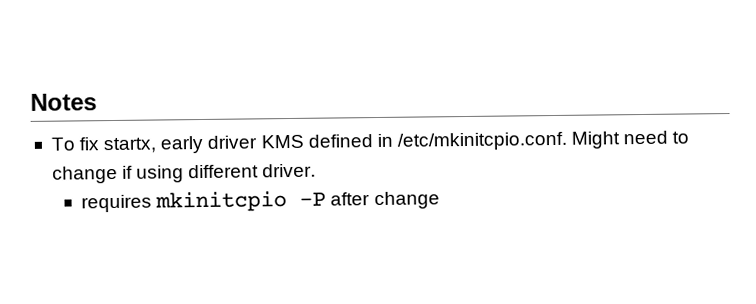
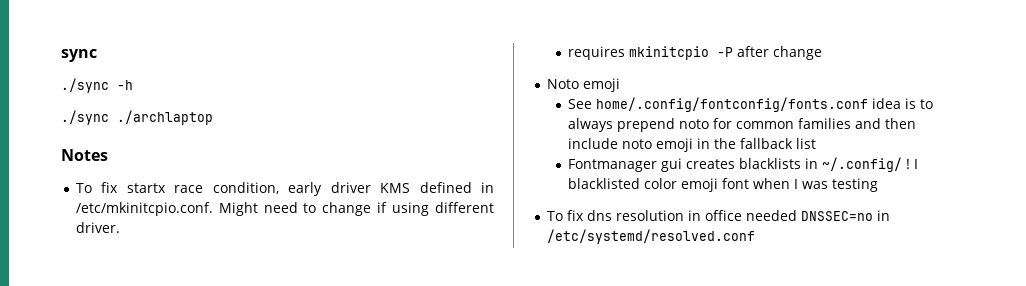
(30, 102) none -> [61,49,97,62] [61,78,133,93] [61,110,213,125] sync // ./sync -h // ./sync ./archlaptop //
[103,137,157,154] startx, -> [126,182,279,194] startx race condition,
(440, 200) none -> [546,78,620,92] [567,97,933,112] [567,118,916,132] [567,138,816,152] [567,157,918,172] [567,178,878,192] [546,210,890,221] [546,229,755,244] // Noto emoji // See home/.config/fontconfig/fonts.conf idea is to always prepend noto for common families and then include noto emoji in the fallback list // Fontmanager gui creates blacklists in ~/.config/ ! I blacklisted color emoji font when I was testing // To fix dns resolution in office needed DNSSEC=no in /etc/systemd/resolved.conf

